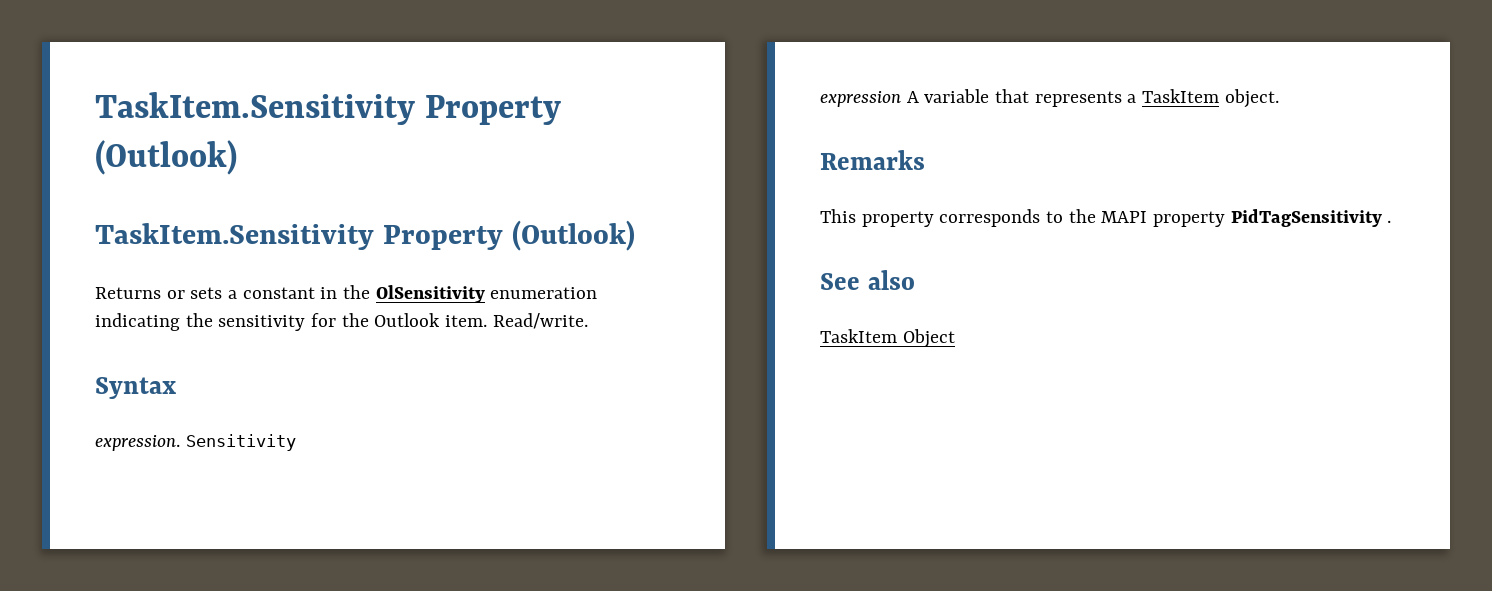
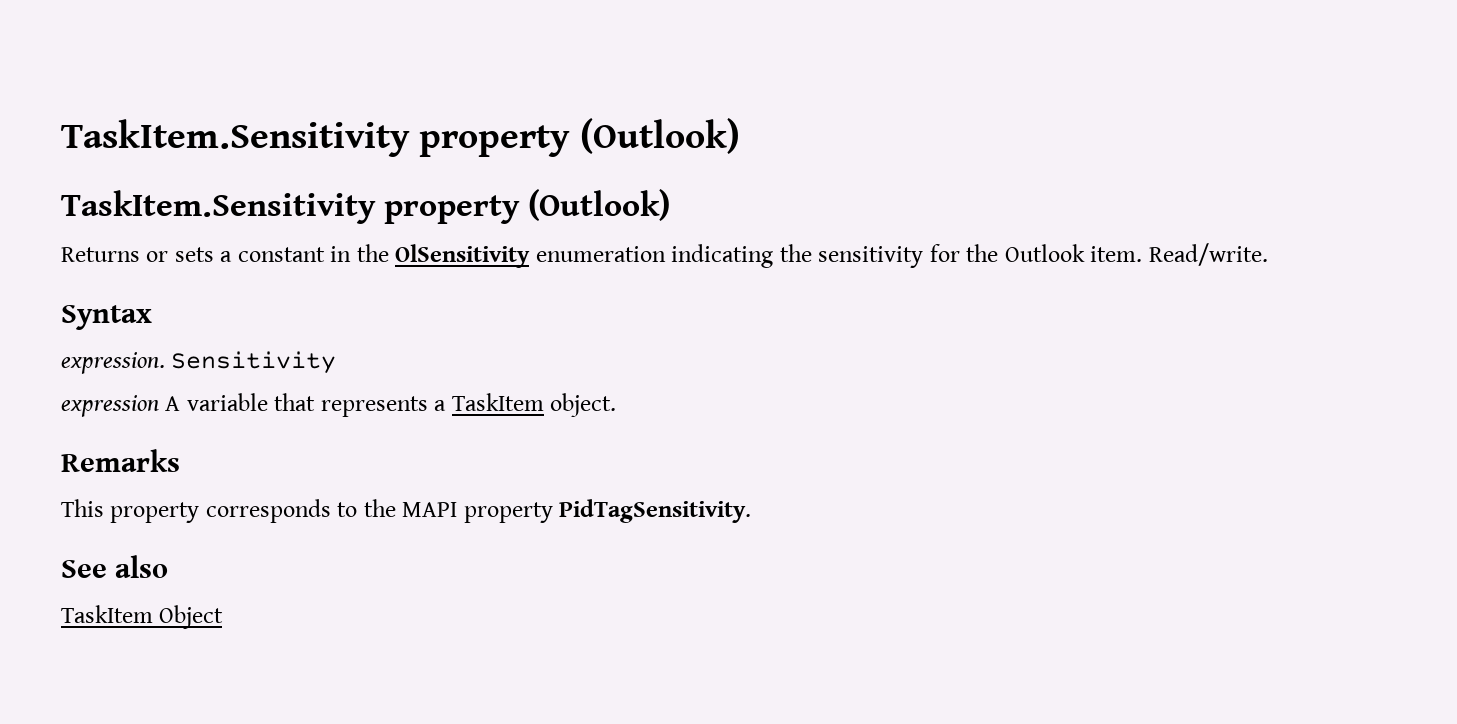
[95,92,562,125] TaskItem.Sensitivity Property -> [61,119,571,157] TaskItem.Sensitivity property
[382,225,503,250] Property -> [384,195,521,224] property
[1230,209,1392,227] PidTagSensitivity . -> [559,499,752,523] PidTagSensitivity.

